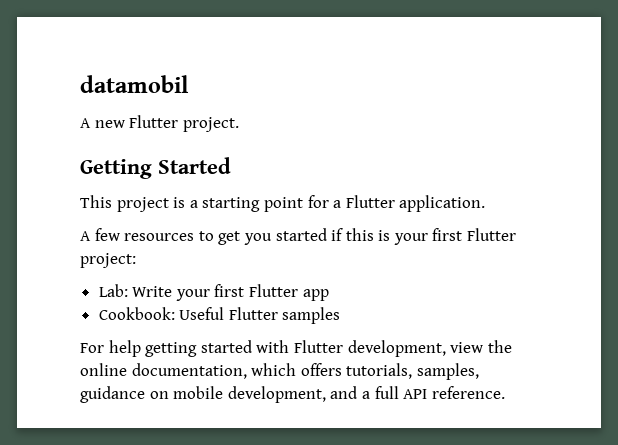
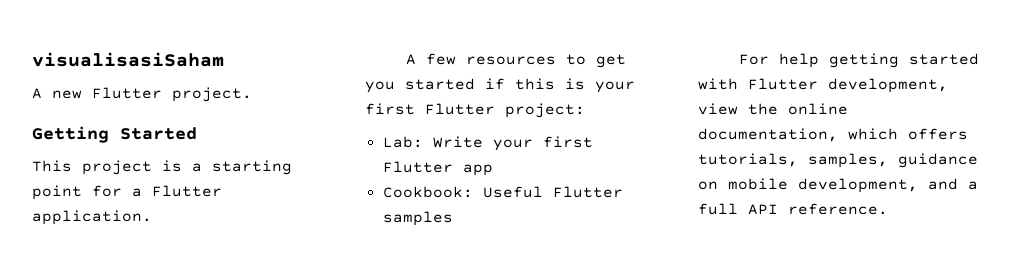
[80,75,189,93] datamobil -> [32,52,224,67] visualisasiSaham

